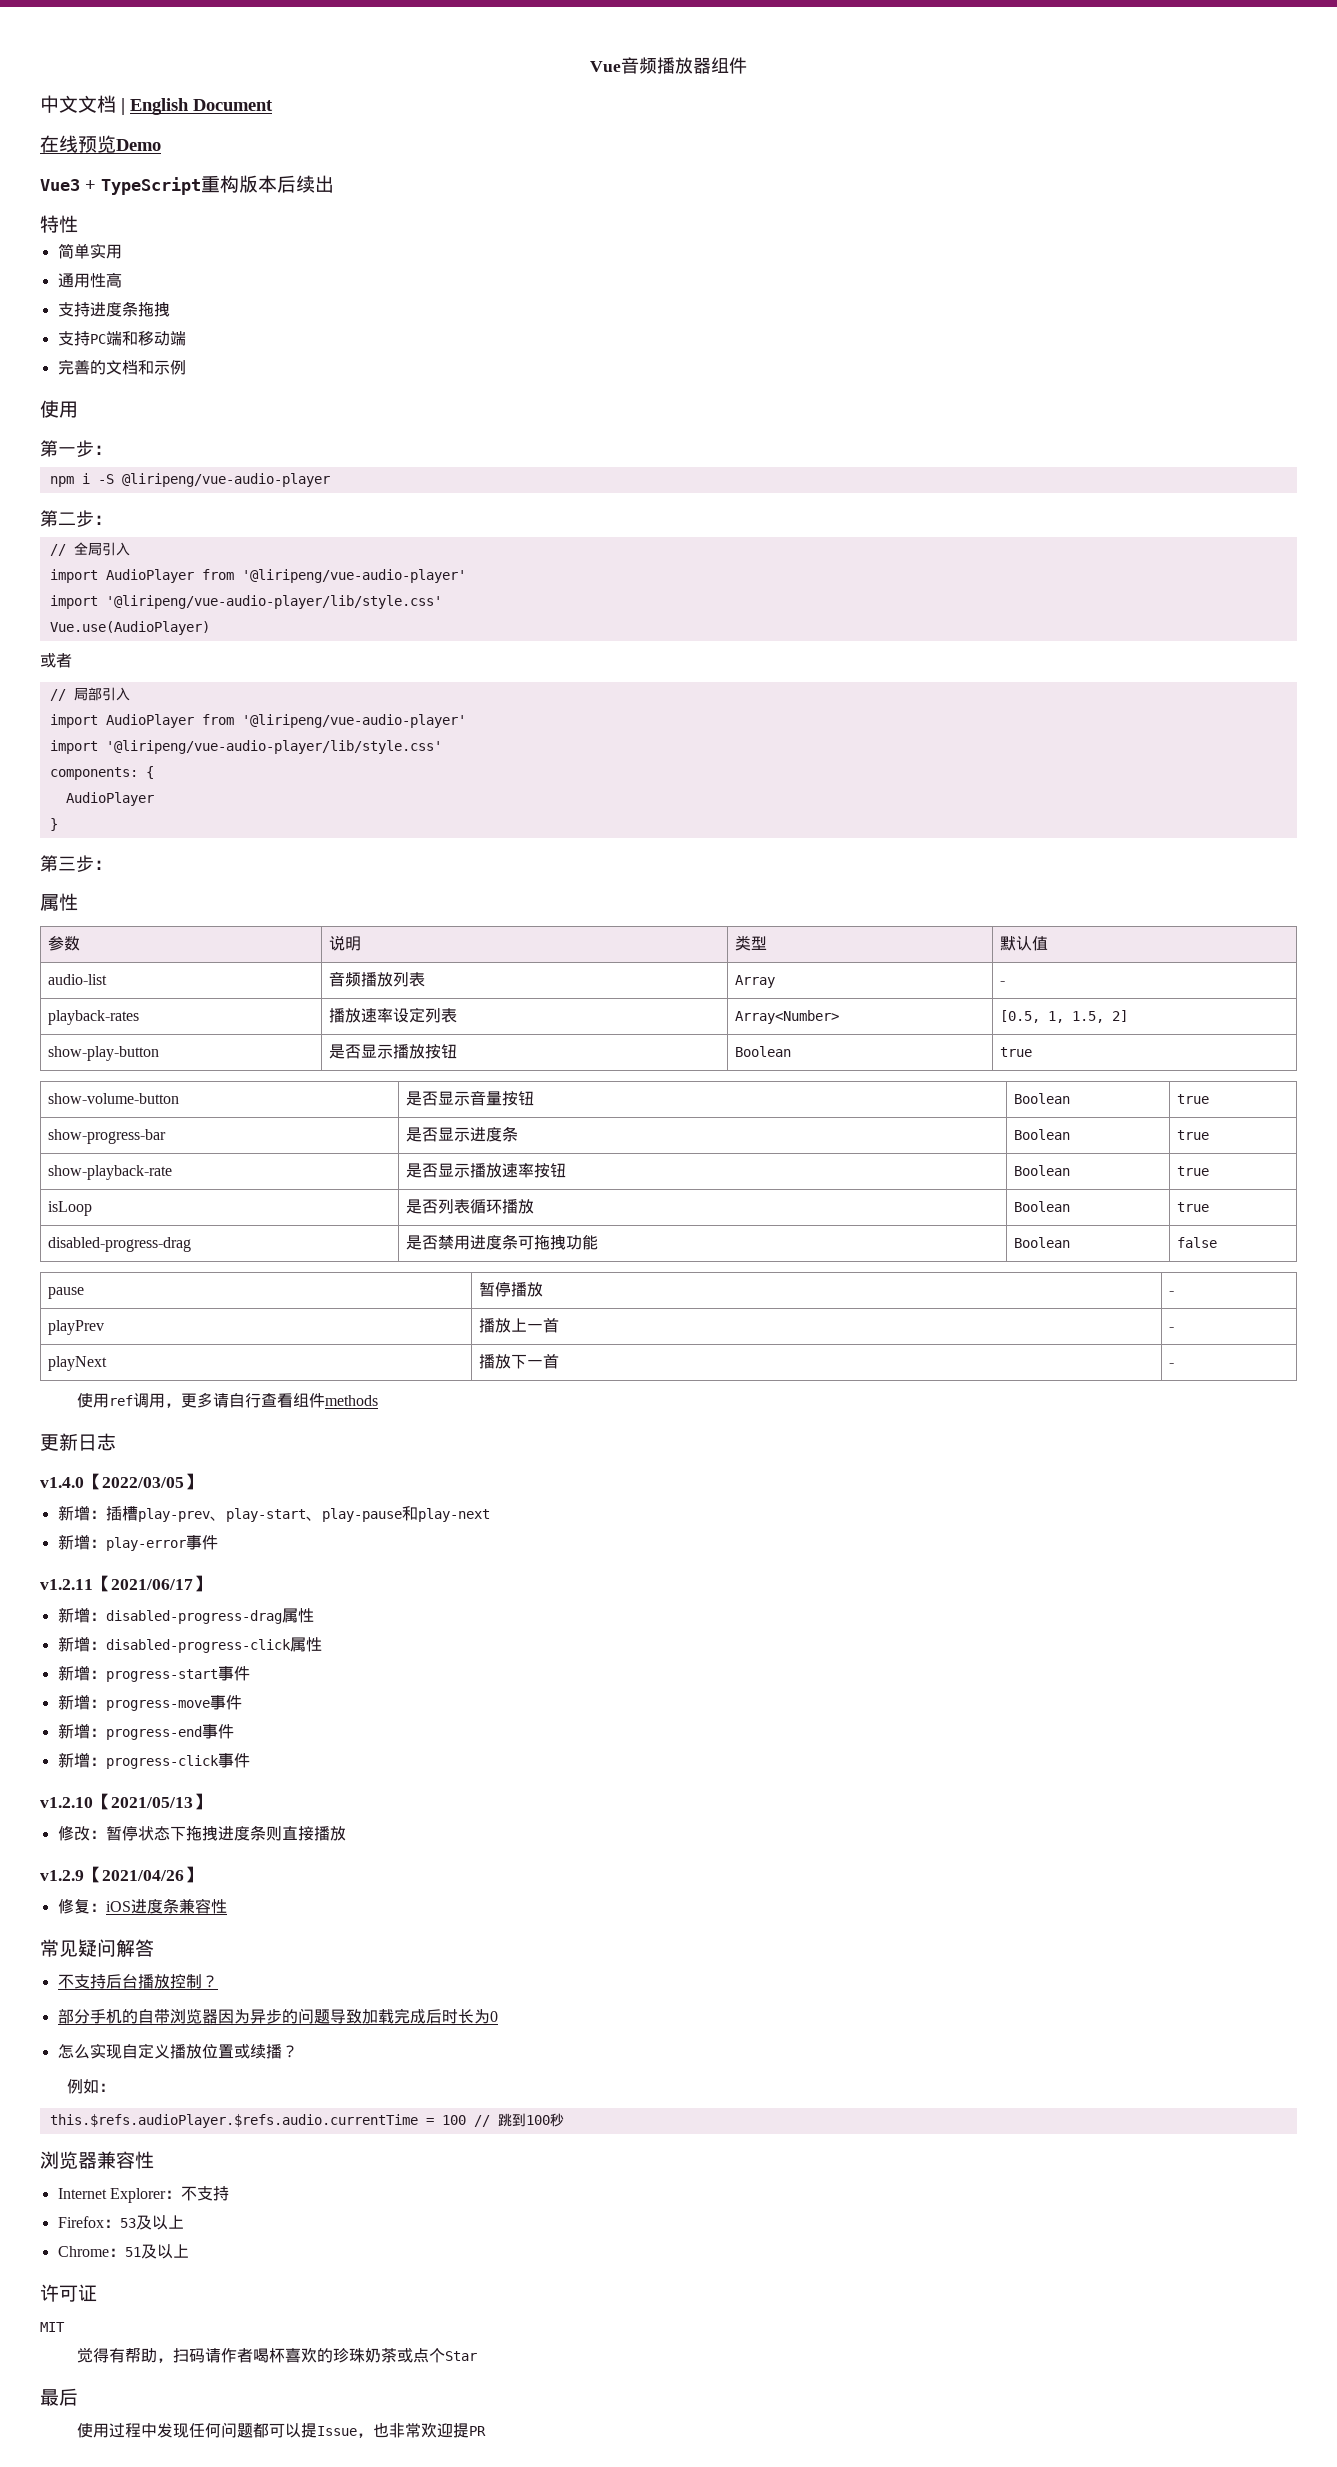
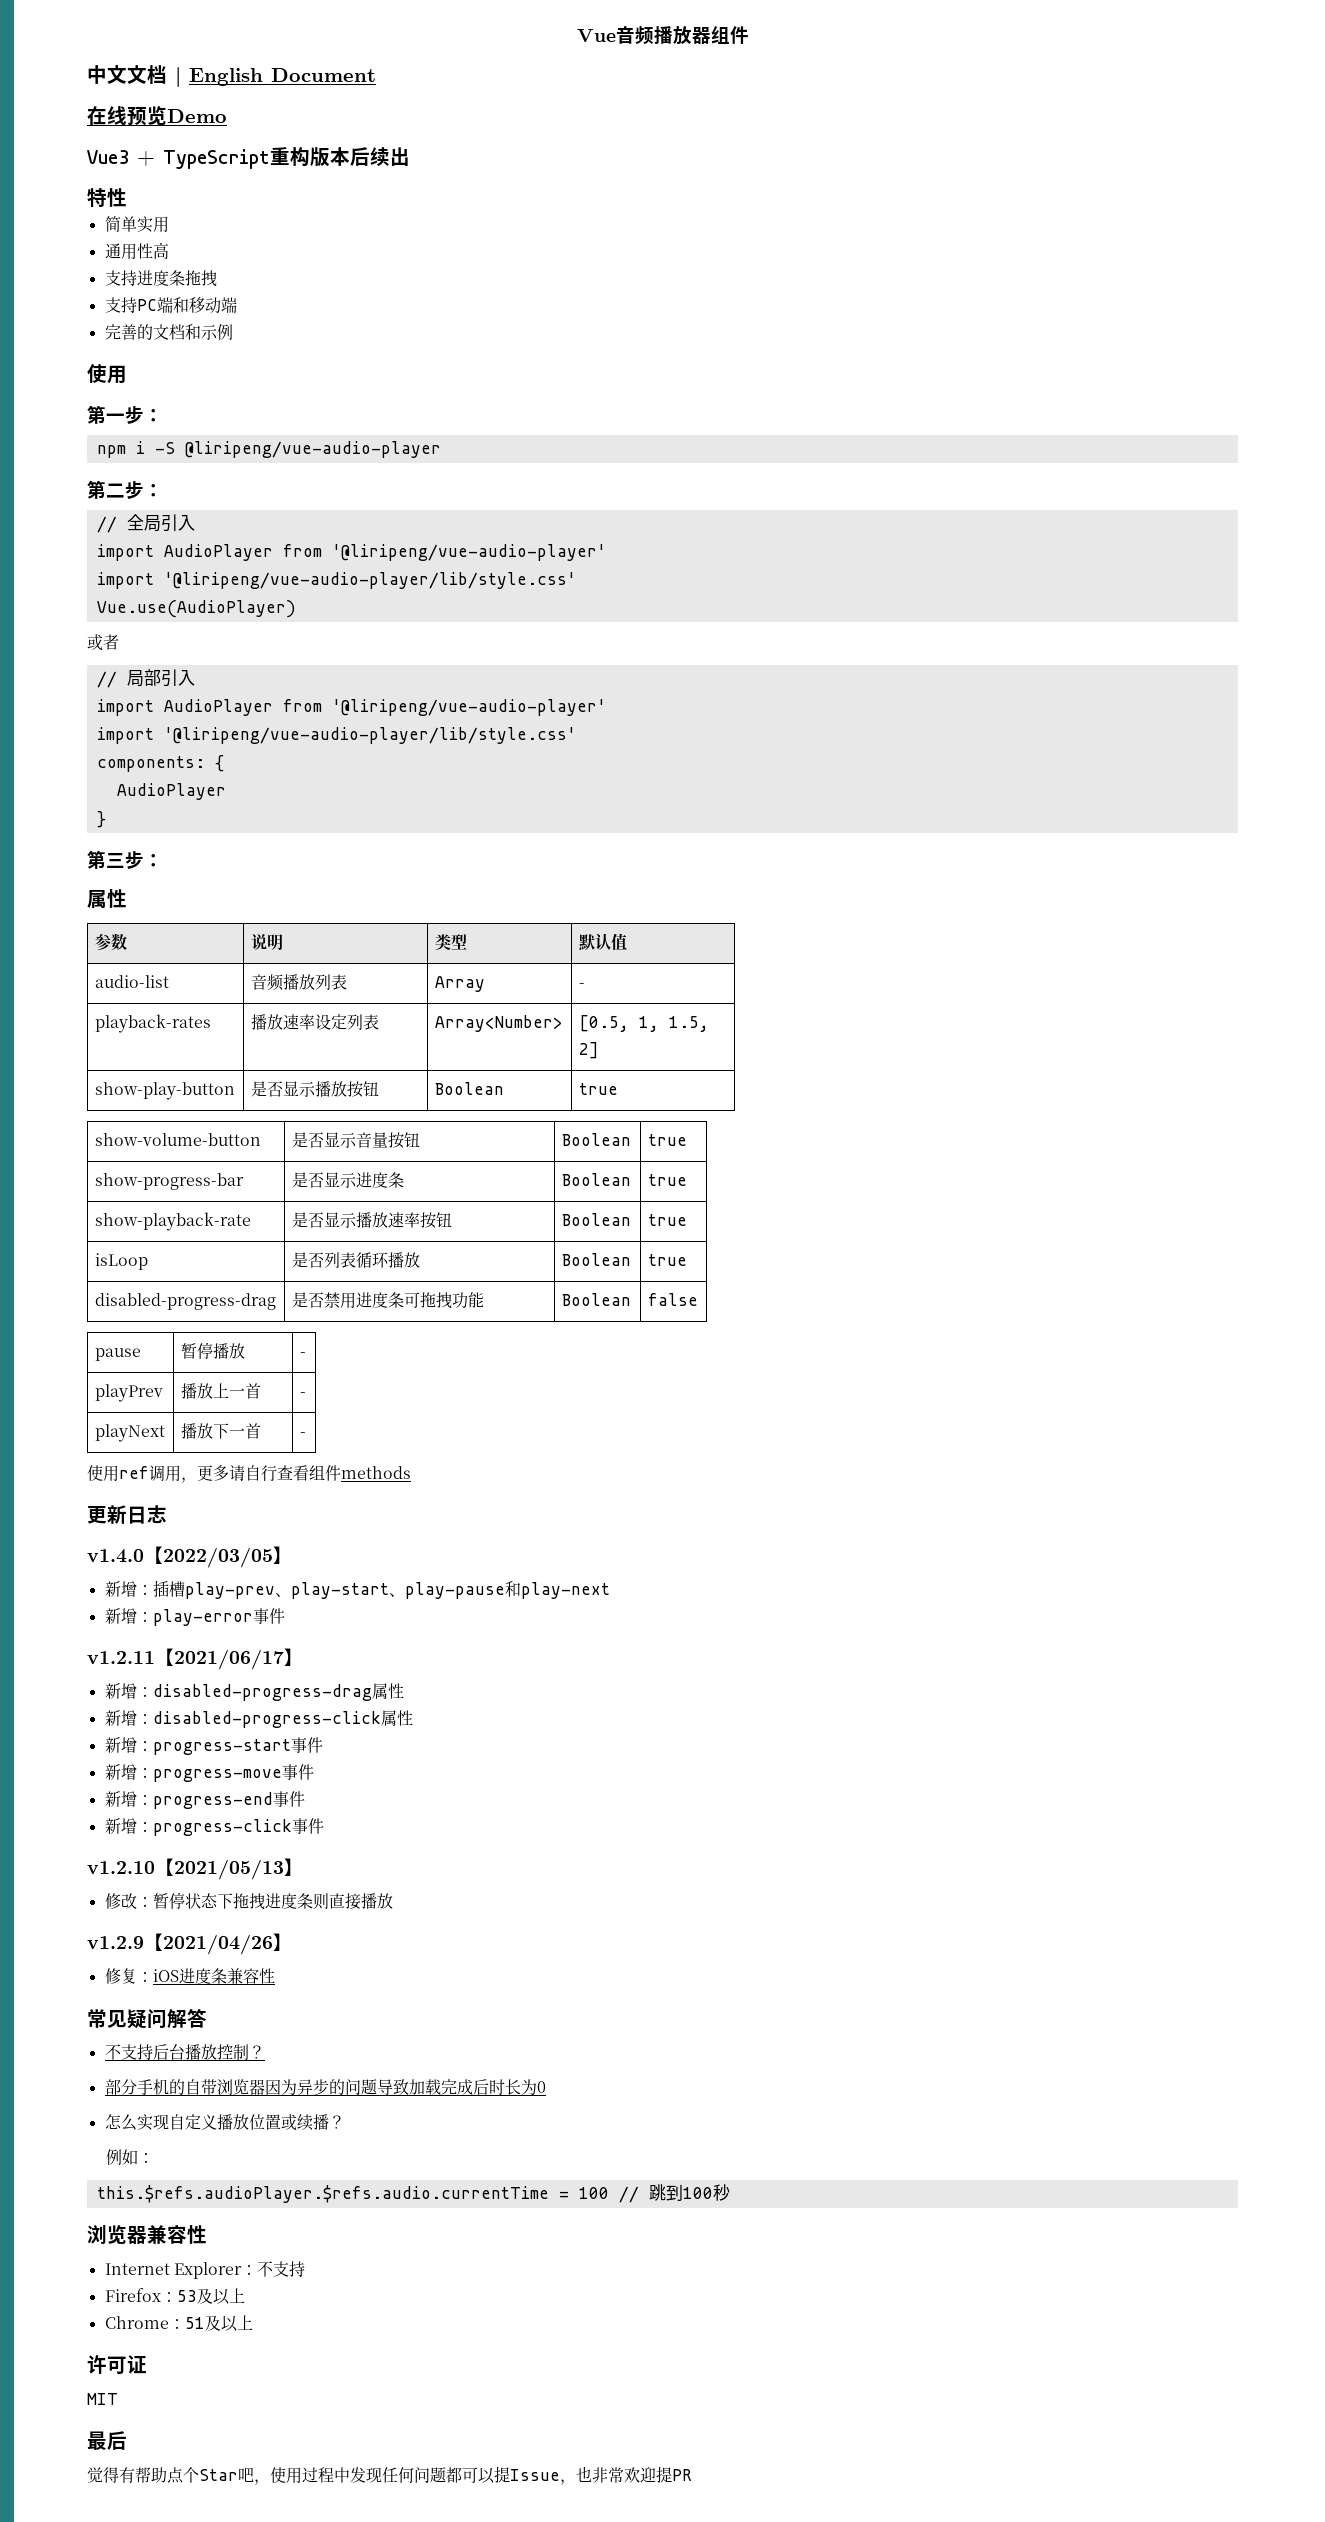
(65, 2327) none -> [87,2431,127,2450] // 最后
[156,2347,413,2363] ，扫码请作者喝杯喜欢的珍珠奶茶或 -> (167, 2475) none
[40,2388,78,2406] // 最后 // -> [238,2467,270,2485] 吧，

